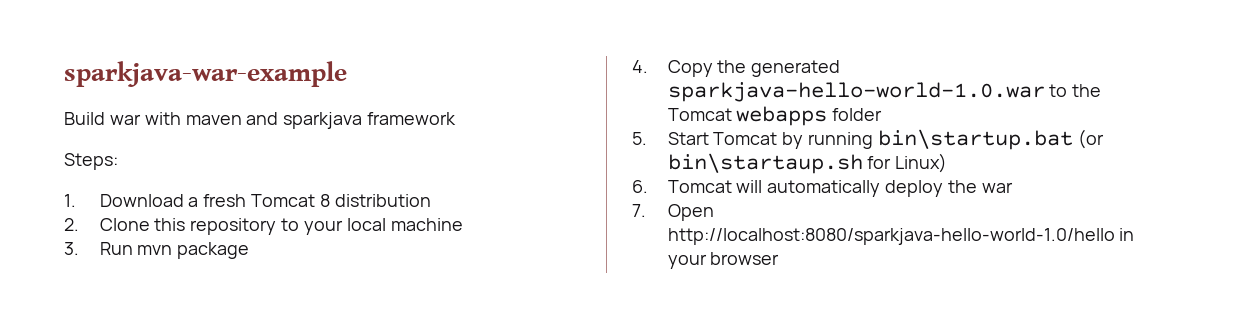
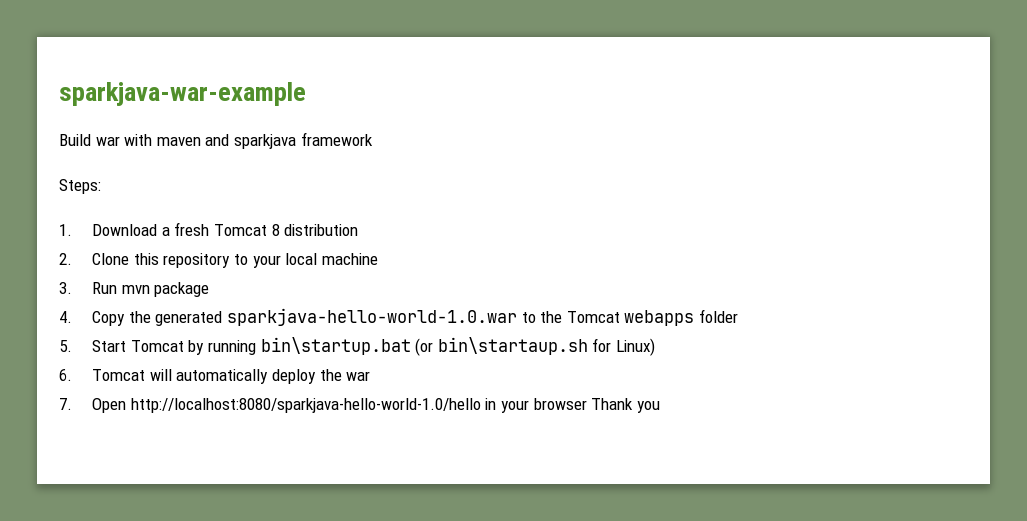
(780, 258) none -> [591,398,660,413] Thank you

